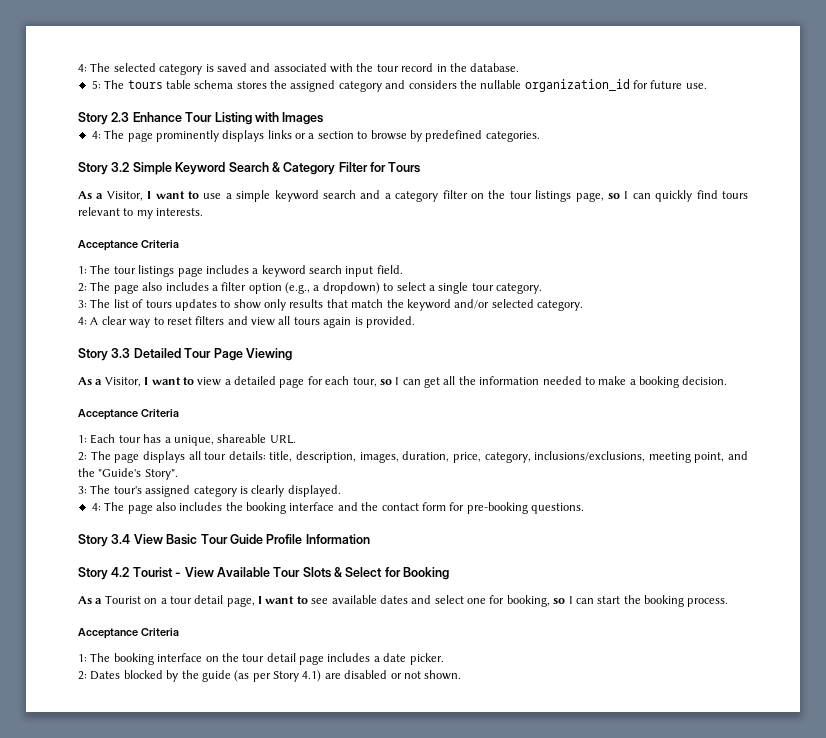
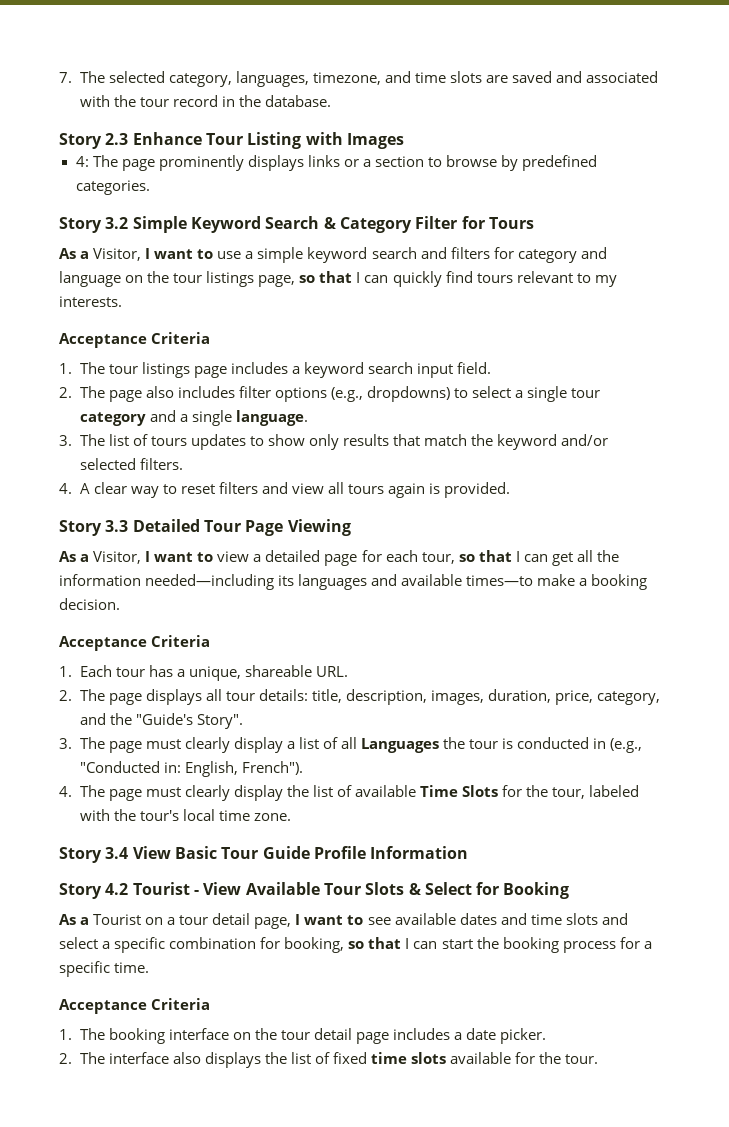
[78,64,87,72] 4: -> [59,72,72,83] 7.
[159,64,214,75] category is -> [168,71,508,87] category, languages, timezone, and time slots are
[91,79,707,92] // 5: The tours table schema stores the assigned category and considers the nullable organization_id for future use. -> (331, 101) none
[384,190,468,202] a category filter -> [450,247,607,263] [59,271,121,287] filters for category and language
(620, 196) none -> [319,271,353,283] that
[78,266,87,274] 1: -> [59,363,72,374] 1.
[78,282,380,294] 2: The page also includes a filter option (e.g., a dropdown) -> [59,386,450,402] 2. The page also includes filter options (e.g., dropdowns)
[496,283,542,294] [78,300,87,308] category. // 3: -> [79,410,308,426] [59,435,72,446] category and a single language. // 3.
[537,300,583,311] [78,317,87,325] category. // 4: -> [139,458,183,470] [59,483,72,494] filters. // 4.
(392, 382) none -> [478,550,512,562] that
[542,376,595,385] needed to -> [145,574,534,590] needed—including its languages and available times—to
[78,435,87,443] 1: -> [59,666,72,677] 1.
[78,452,87,461] 2: -> [59,690,72,701] 2.
[534,451,725,463] inclusions/exclusions, meeting point, -> (661, 698) none
[78,485,341,497] [91,502,584,514] 3: The tour's assigned category is clearly displayed. // 4: The page also includes the booking interface and the contact form for pre-booking questions. -> [59,737,643,753] [79,761,303,777] [59,785,640,801] [79,809,291,821] 3. The page must clearly display a list of all Languages the tour is conducted in (e.g., "Conducted in: English, French"). // 4. The page must clearly display the list of available Time Slots for the tour, labeled with the tour's local time zone.
[434,595,486,604] select one -> [530,913,628,925] [59,937,257,953] time slots and select a specific combination
(566, 601) none -> [368,937,402,949] that
[687,598,729,607] [78,628,179,639] [78,654,87,662] process. // Acceptance Criteria // 1: -> [562,937,652,953] [59,961,150,977] [59,998,211,1014] [59,1029,72,1040] process for a specific time. // Acceptance Criteria // 1.
[78,670,462,682] 2: Dates blocked by the guide (as per Story 4.1) are disabled or not shown. -> [59,1052,599,1068] 2. The interface also displays the list of fixed time slots available for the tour.

